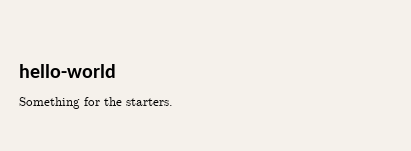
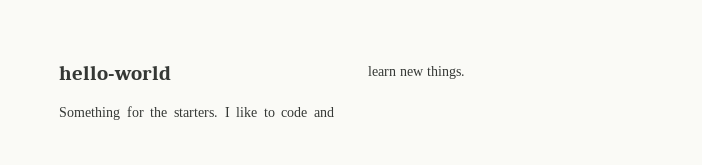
(173, 102) none -> [224,107,334,117] [368,66,465,79] I like to code and learn new things.

